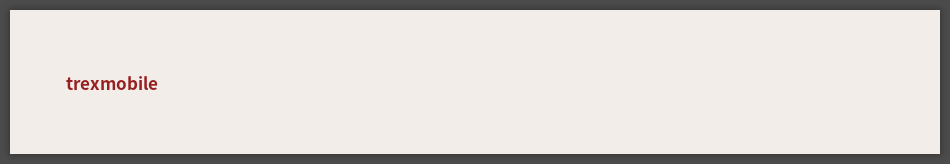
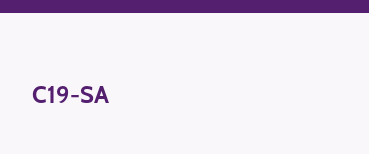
[66,76,158,90] trexmobile -> [32,86,109,103] C19-SA

